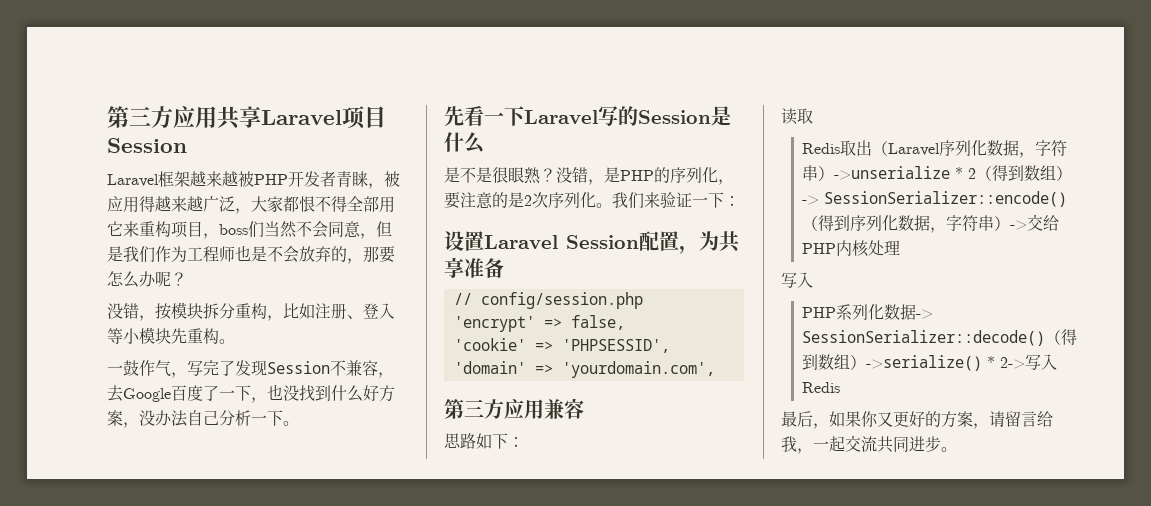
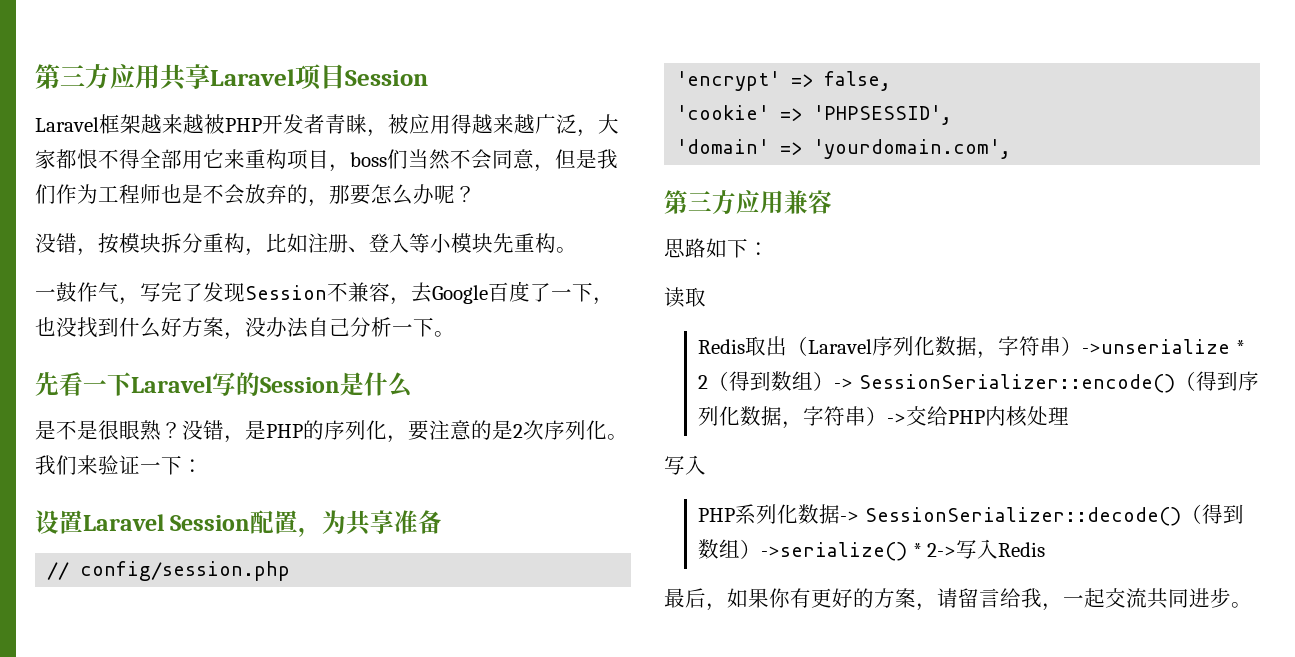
[877,412,893,427] 又 -> [790,588,811,608] 有

